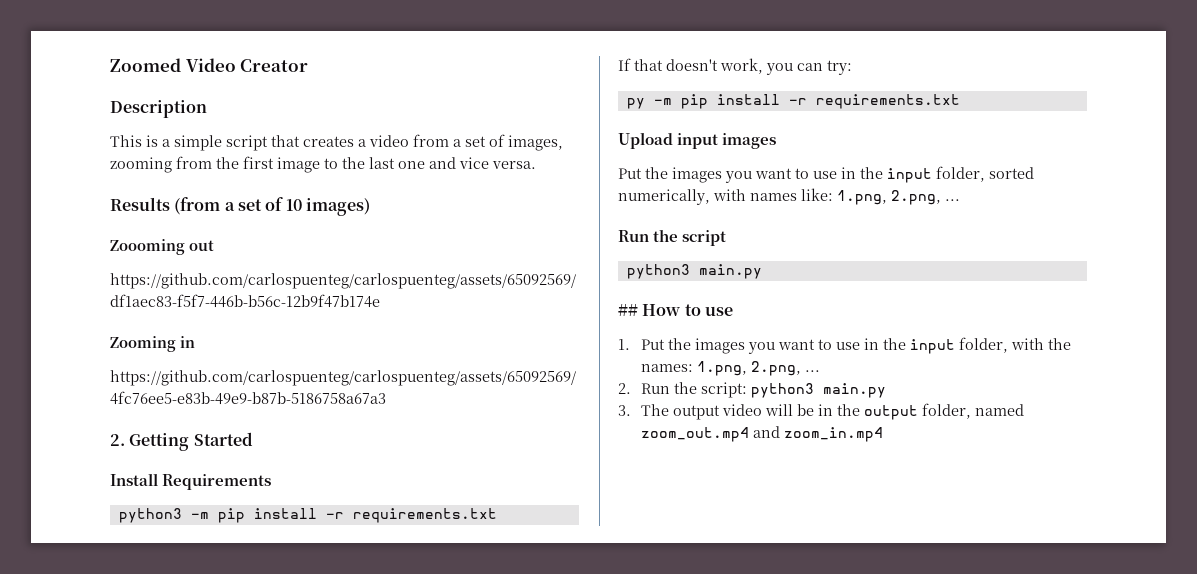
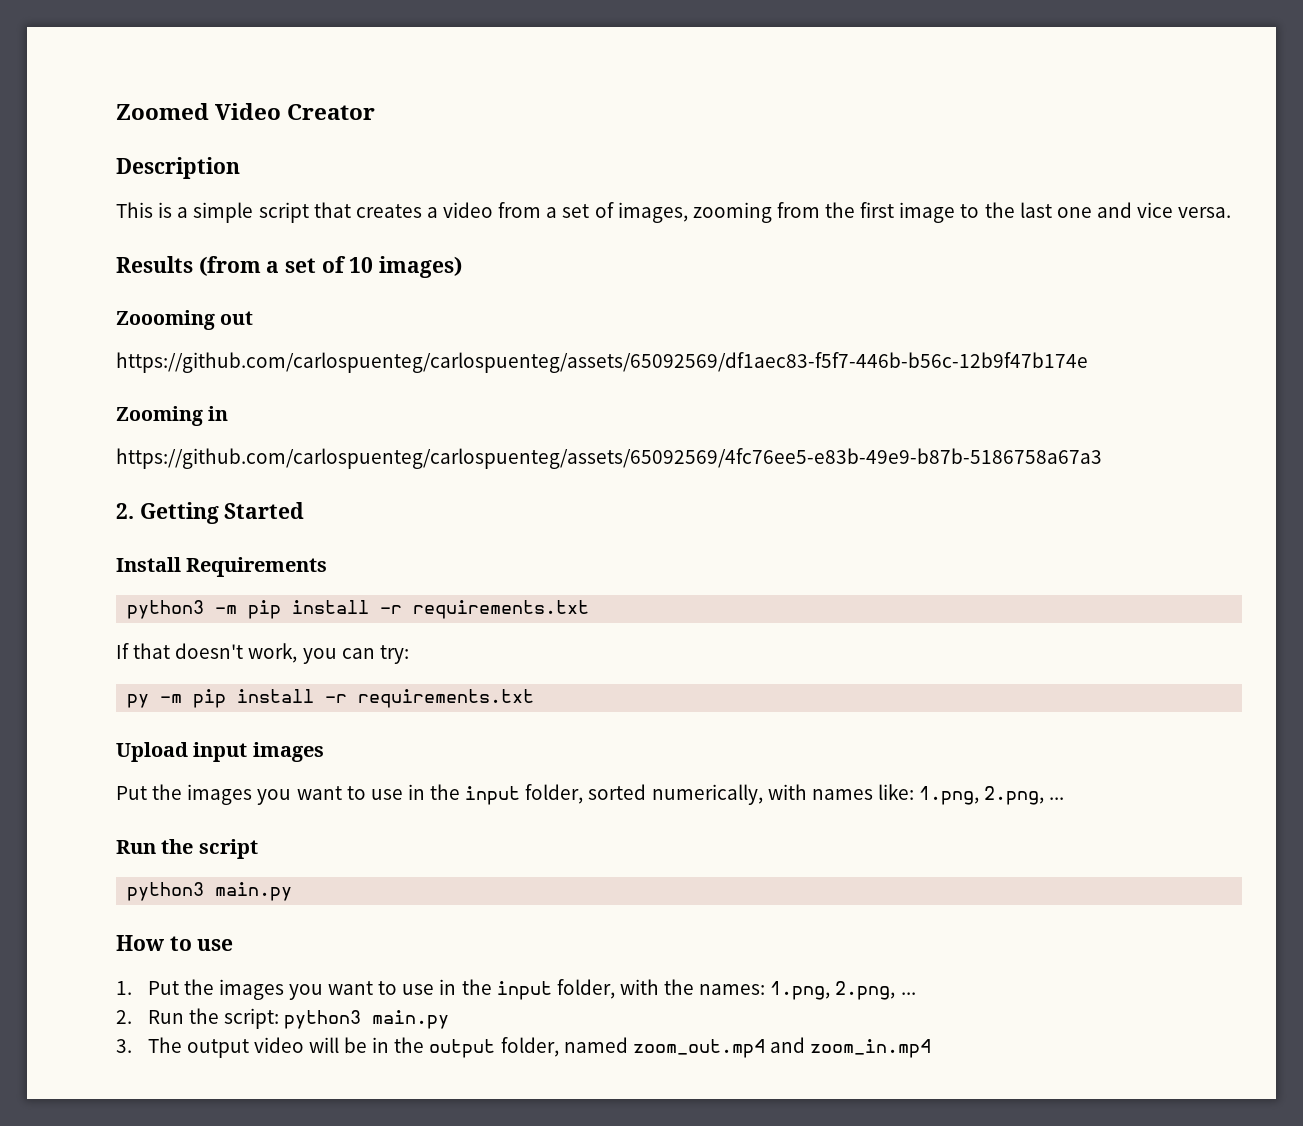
[618,304,638,316] ## -> (293, 891) none

